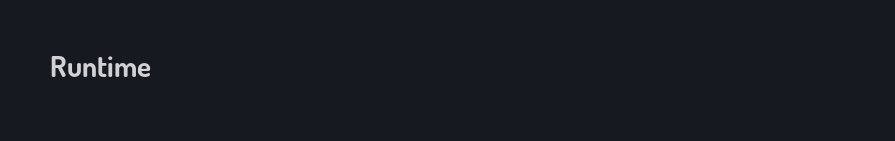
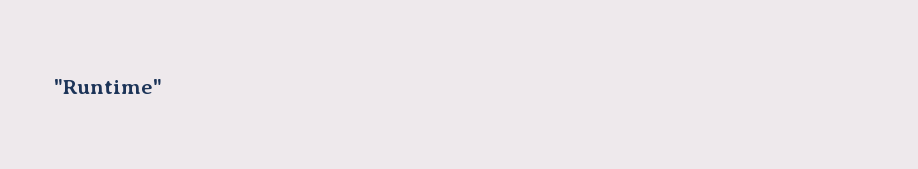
[50,56,151,77] Runtime -> [54,79,162,94] "Runtime"

